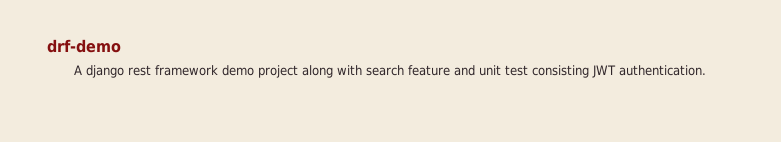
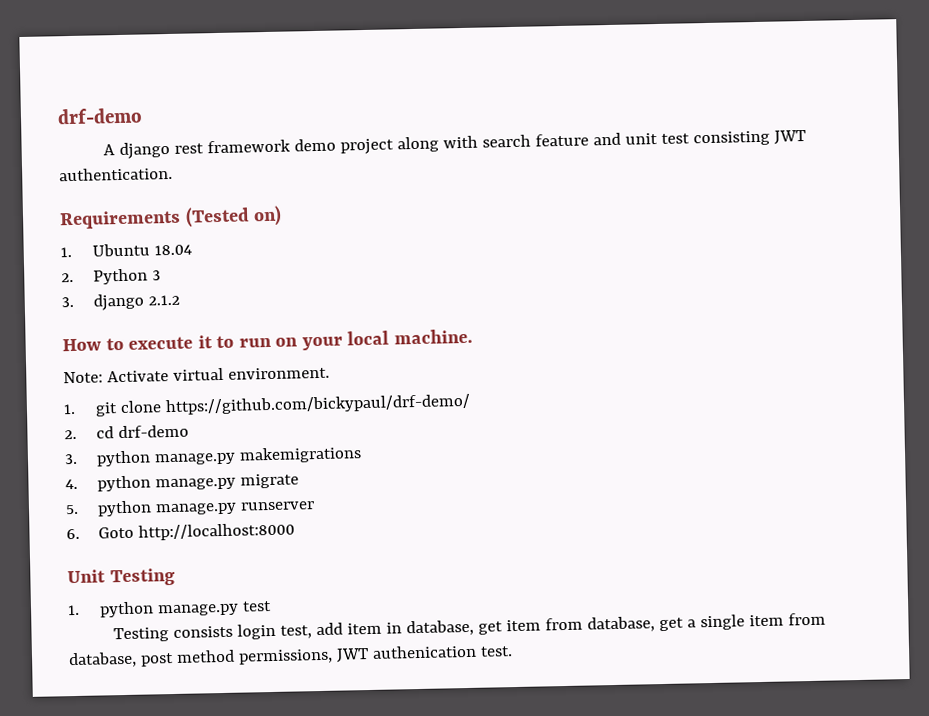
(706, 70) none -> [59,205,283,230] [60,243,192,258] [61,268,161,285] [61,293,180,311] [62,328,473,352] [63,366,330,384] [63,393,471,417] [64,424,189,440] [64,446,362,467] [65,473,299,492] [65,500,315,517] [66,522,295,541] [67,567,175,587] [67,601,272,618] [113,612,826,643] [68,644,513,669] // Requirements (Tested on) // 1. Ubuntu 18.04 // 2. Python 3 // 3. django 2.1.2 // How to execute it to run on your local machine. // Note: Activate virtual environment. // 1. git clone https://github.com/bickypaul/drf-demo/ // 2. cd drf-demo // 3. python manage.py makemigrations // 4. python manage.py migrate // 5. python manage.py runserver // 6. Goto http://localhost:8000 // Unit Testing // 1. python manage.py test // Testing consists login test, add item in database, get item from database, get a single item from database, post method permissions, JWT authenication test.

